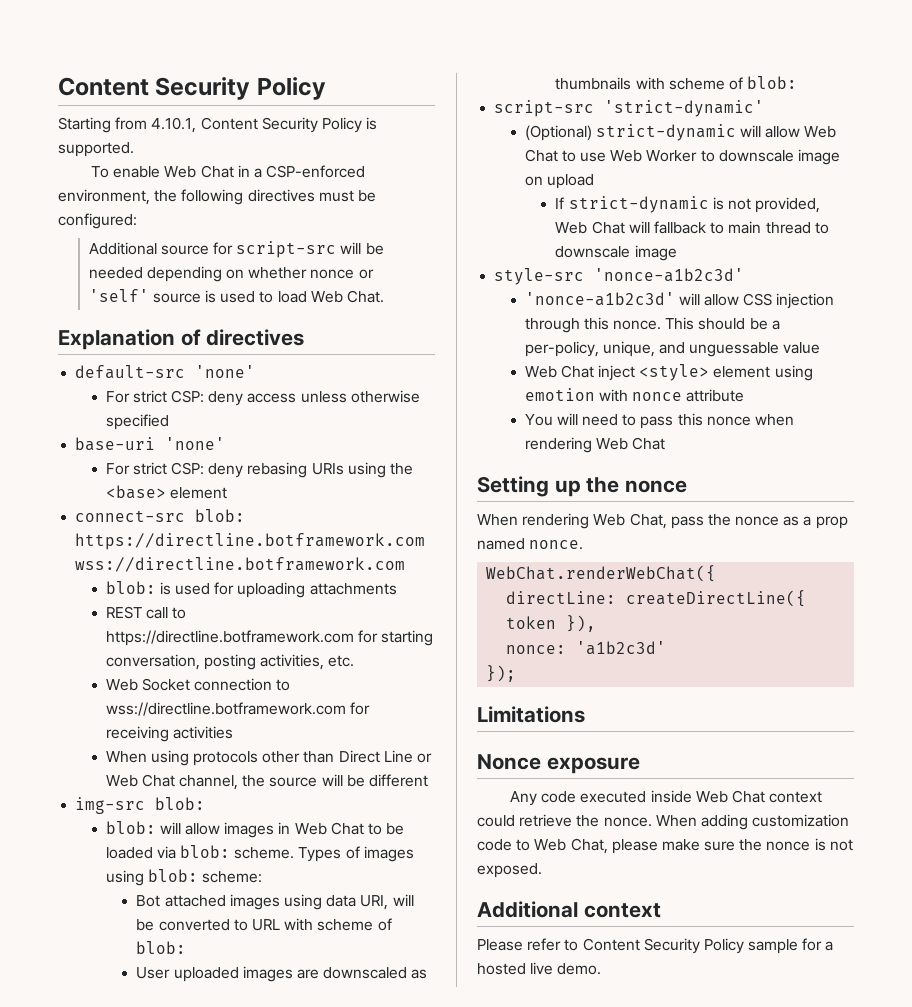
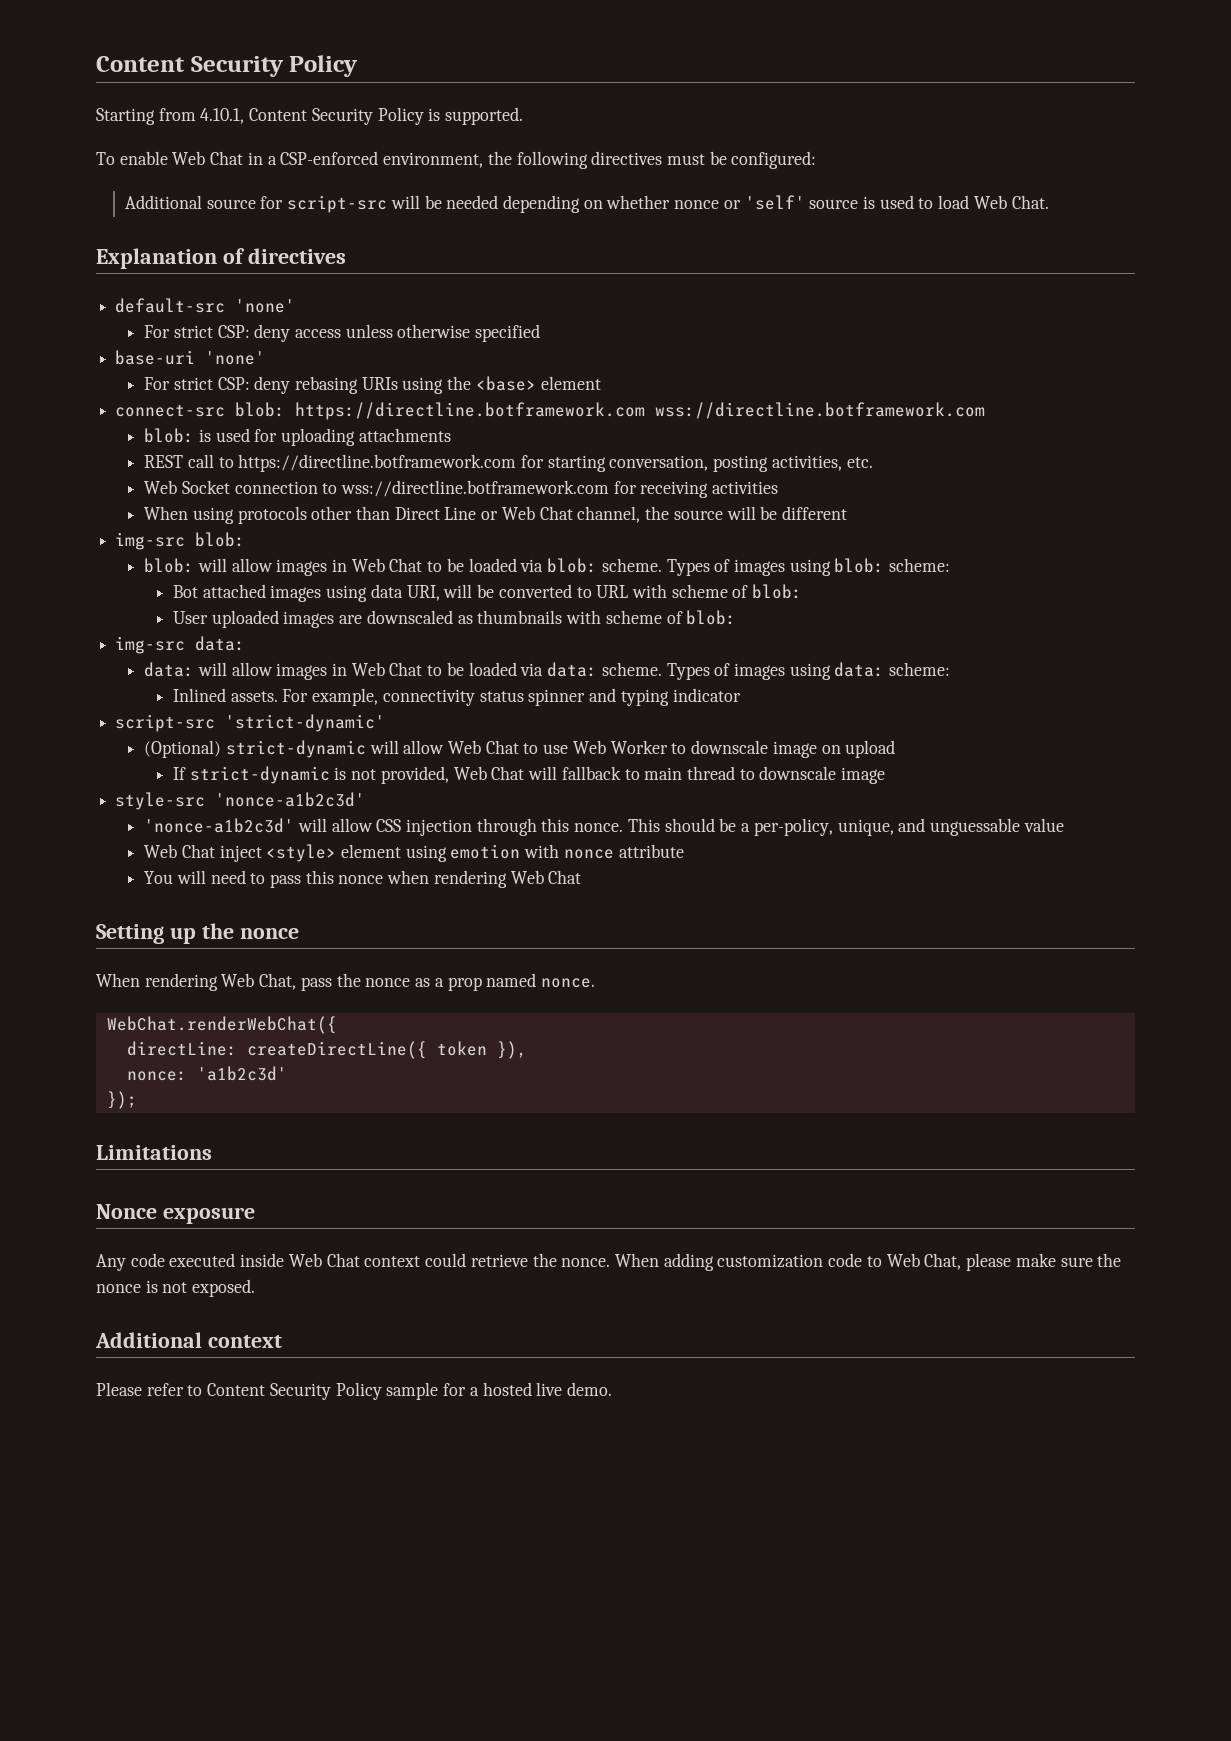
(798, 82) none -> [115,636,246,654] [144,662,951,680] [173,688,741,706] // img-src data: // data: will allow images in Web Chat to be loaded via data: scheme. Types of images using data: scheme: // Inlined assets. For example, connectivity status spinner and typing indicator

